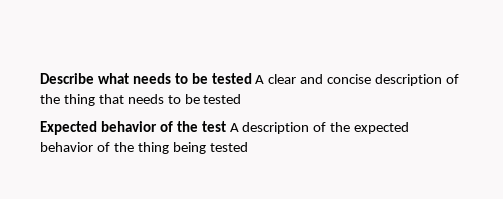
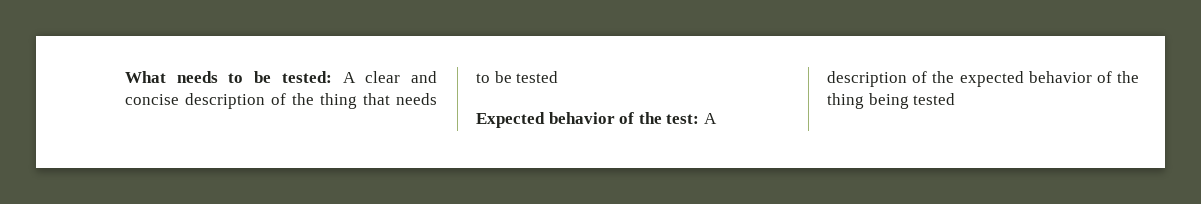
[40,73,252,84] Describe what needs to be tested -> [125,71,332,83] What needs to be tested:
[201,121,226,132] test -> [666,114,700,124] test:

